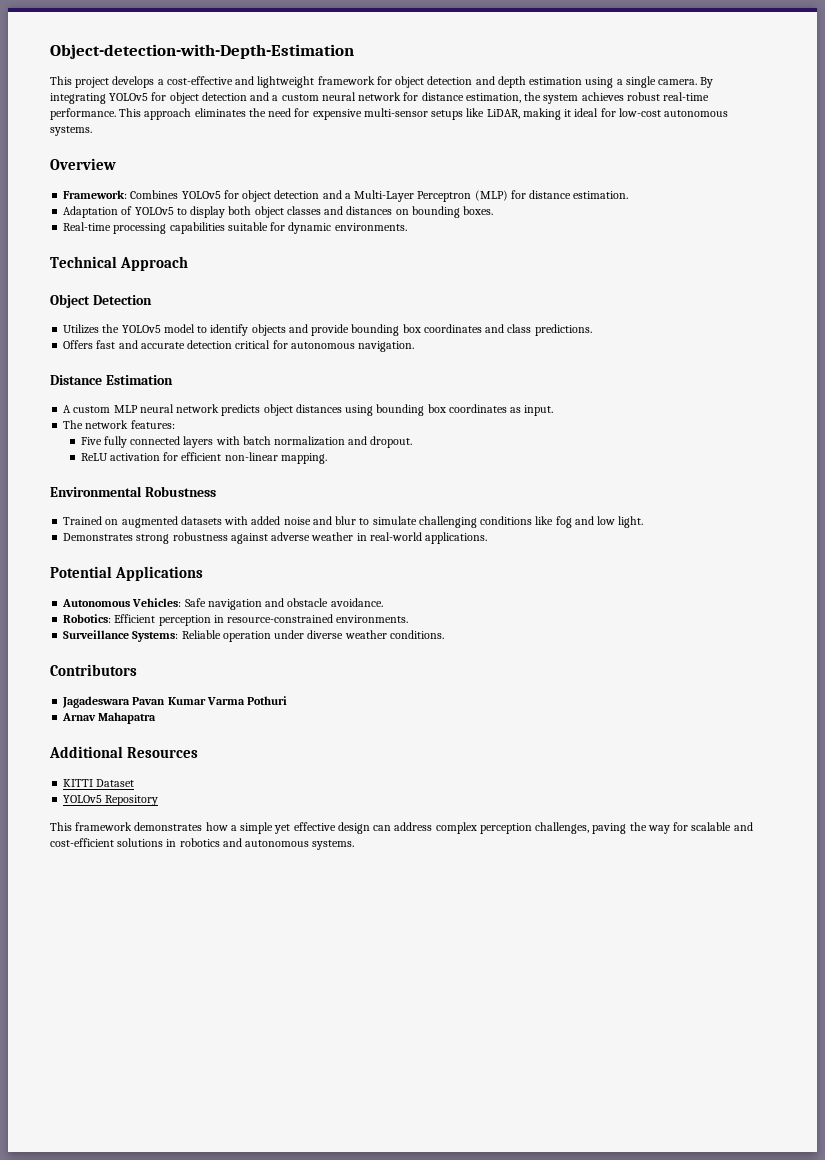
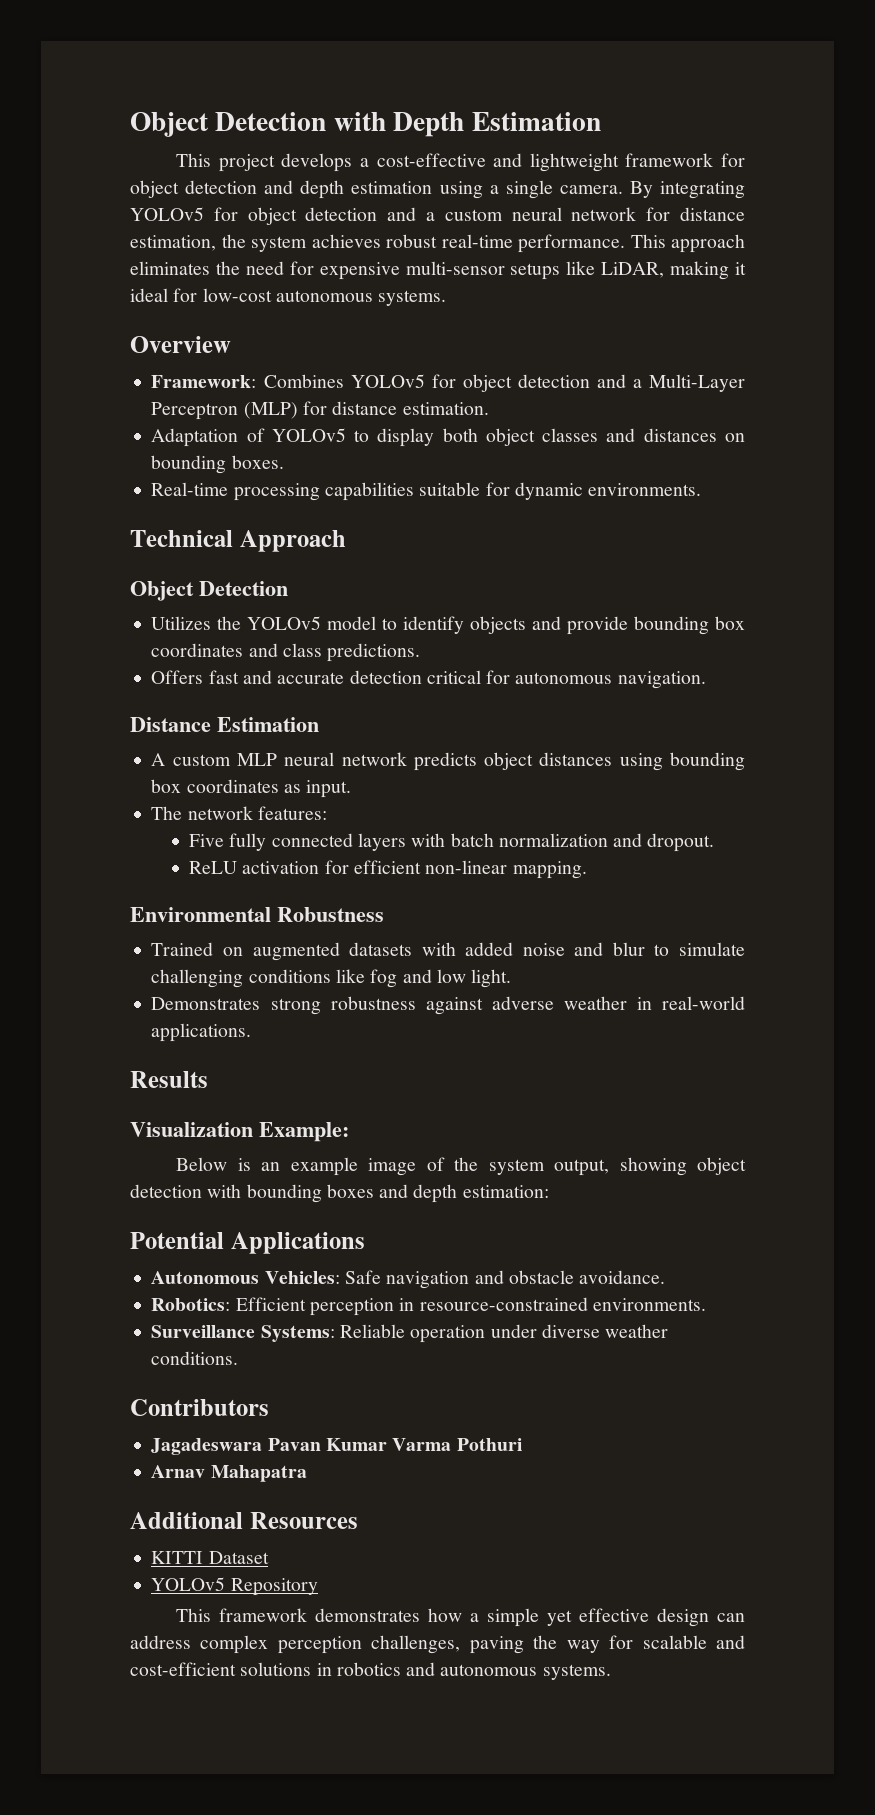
[50,44,354,59] Object-detection-with-Depth-Estimation -> [130,112,601,137] Object Detection with Depth Estimation
(488, 538) none -> [130,1071,208,1088] [130,1122,349,1142] [176,1157,746,1176] [130,1184,549,1203] // Results // Visualization Example: // Below is an example image of the system output, showing object detection with bounding boxes and depth estimation:

